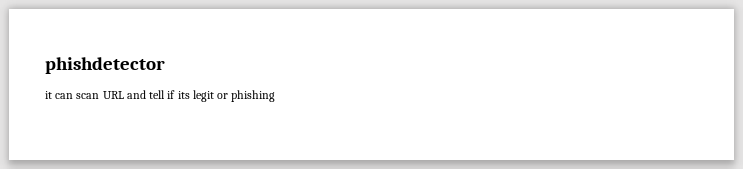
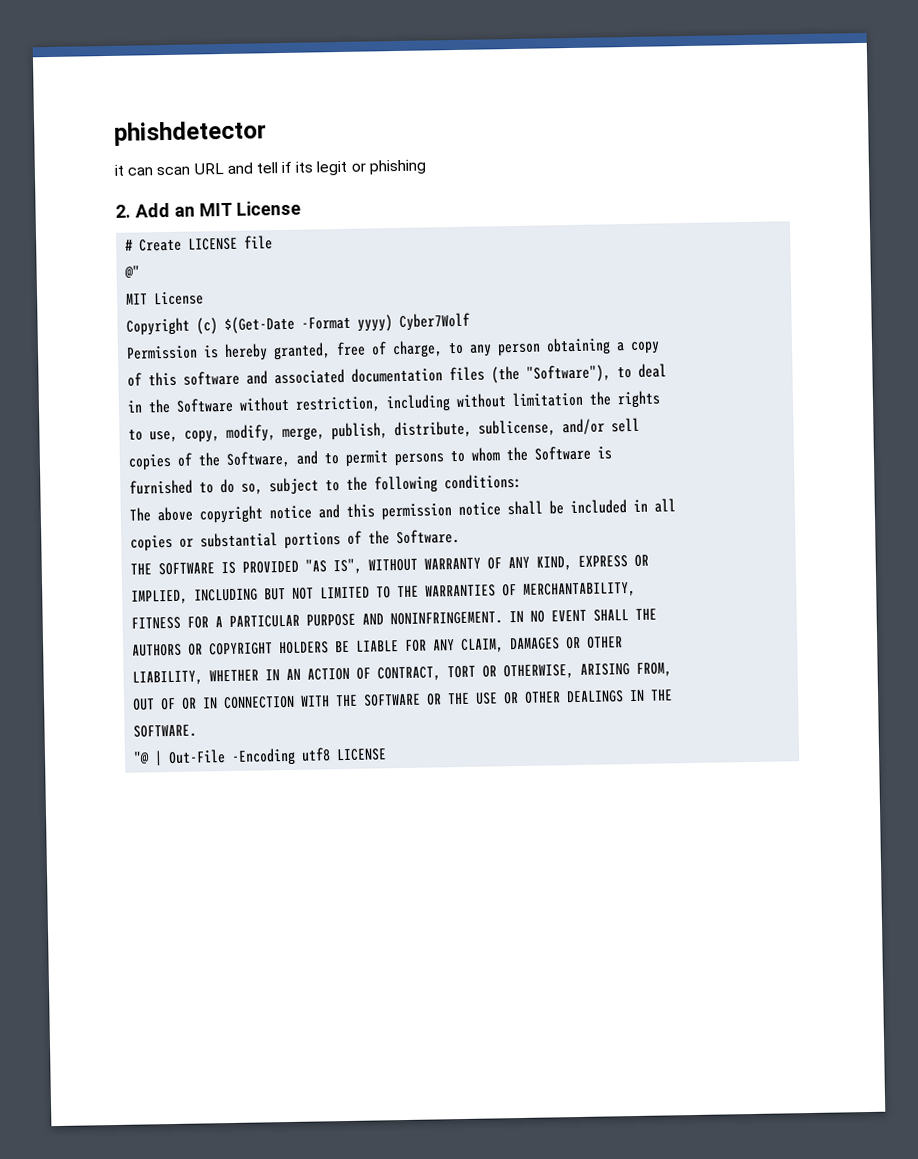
(276, 96) none -> [115,200,302,218] [125,235,274,252] [124,265,141,279] [126,291,205,306] [126,312,471,336] [126,337,661,362] [127,363,668,387] [127,390,662,414] [128,417,641,443] [128,445,613,471] [129,473,523,495] [129,498,677,524] [130,528,461,552] [130,554,650,576] [131,581,637,605] [131,608,658,630] [132,636,624,657] [132,662,673,686] [133,689,674,711] [133,724,198,738] [133,747,388,767] // 2. Add an MIT License // # Create LICENSE file // @" // MIT License // Copyright (c) $(Get-Date -Format yyyy) Cyber7Wolf // Permission is hereby granted, free of charge, to any person obtaining a copy // of this software and associated documentation files (the "Software"), to deal // in the Software without restriction, including without limitation the rights // to use, copy, modify, merge, publish, distribute, sublicense, and/or sell // copies of the Software, and to permit persons to whom the Software is // furnished to do so, subject to the following conditions: // The above copyright notice and this permission notice shall be included in all // copies or substantial portions of the Software. // THE SOFTWARE IS PROVIDED "AS IS", WITHOUT WARRANTY OF ANY KIND, EXPRESS OR // IMPLIED, INCLUDING BUT NOT LIMITED TO THE WARRANTIES OF MERCHANTABILITY, // FITNESS FOR A PARTICULAR PURPOSE AND NONINFRINGEMENT. IN NO EVENT SHALL THE // AUTHORS OR COPYRIGHT HOLDERS BE LIABLE FOR ANY CLAIM, DAMAGES OR OTHER // LIABILITY, WHETHER IN AN ACTION OF CONTRACT, TORT OR OTHERWISE, ARISING FROM, // OUT OF OR IN CONNECTION WITH THE SOFTWARE OR THE USE OR OTHER DEALINGS IN THE // SOFTWARE. // "@ | Out-File -Encoding utf8 LICENSE

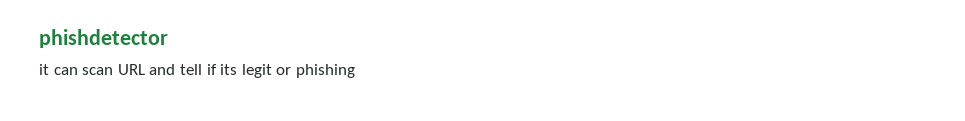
[115,200,302,218] [125,235,274,252] [124,265,141,279] [126,291,205,306] [126,312,471,336] [126,337,661,362] [127,363,668,387] [127,390,662,414] [128,417,641,443] [128,445,613,471] [129,473,523,495] [129,498,677,524] [130,528,461,552] [130,554,650,576] [131,581,637,605] [131,608,658,630] [132,636,624,657] [132,662,673,686] [133,689,674,711] [133,724,198,738] [133,747,388,767] // 2. Add an MIT License // # Create LICENSE file // @" // MIT License // Copyright (c) $(Get-Date -Format yyyy) Cyber7Wolf // Permission is hereby granted, free of charge, to any person obtaining a copy // of this software and associated documentation files (the "Software"), to deal // in the Software without restriction, including without limitation the rights // to use, copy, modify, merge, publish, distribute, sublicense, and/or sell // copies of the Software, and to permit persons to whom the Software is // furnished to do so, subject to the following conditions: // The above copyright notice and this permission notice shall be included in all // copies or substantial portions of the Software. // THE SOFTWARE IS PROVIDED "AS IS", WITHOUT WARRANTY OF ANY KIND, EXPRESS OR // IMPLIED, INCLUDING BUT NOT LIMITED TO THE WARRANTIES OF MERCHANTABILITY, // FITNESS FOR A PARTICULAR PURPOSE AND NONINFRINGEMENT. IN NO EVENT SHALL THE // AUTHORS OR COPYRIGHT HOLDERS BE LIABLE FOR ANY CLAIM, DAMAGES OR OTHER // LIABILITY, WHETHER IN AN ACTION OF CONTRACT, TORT OR OTHERWISE, ARISING FROM, // OUT OF OR IN CONNECTION WITH THE SOFTWARE OR THE USE OR OTHER DEALINGS IN THE // SOFTWARE. // "@ | Out-File -Encoding utf8 LICENSE -> (355, 71) none

